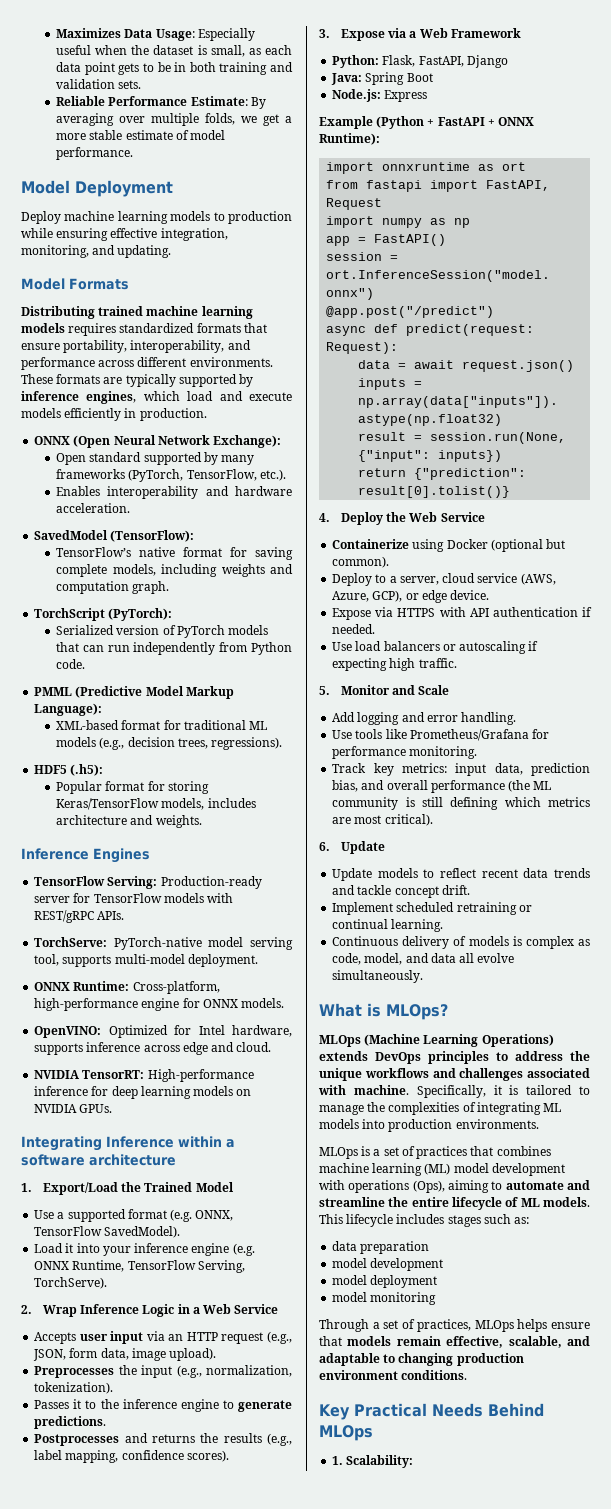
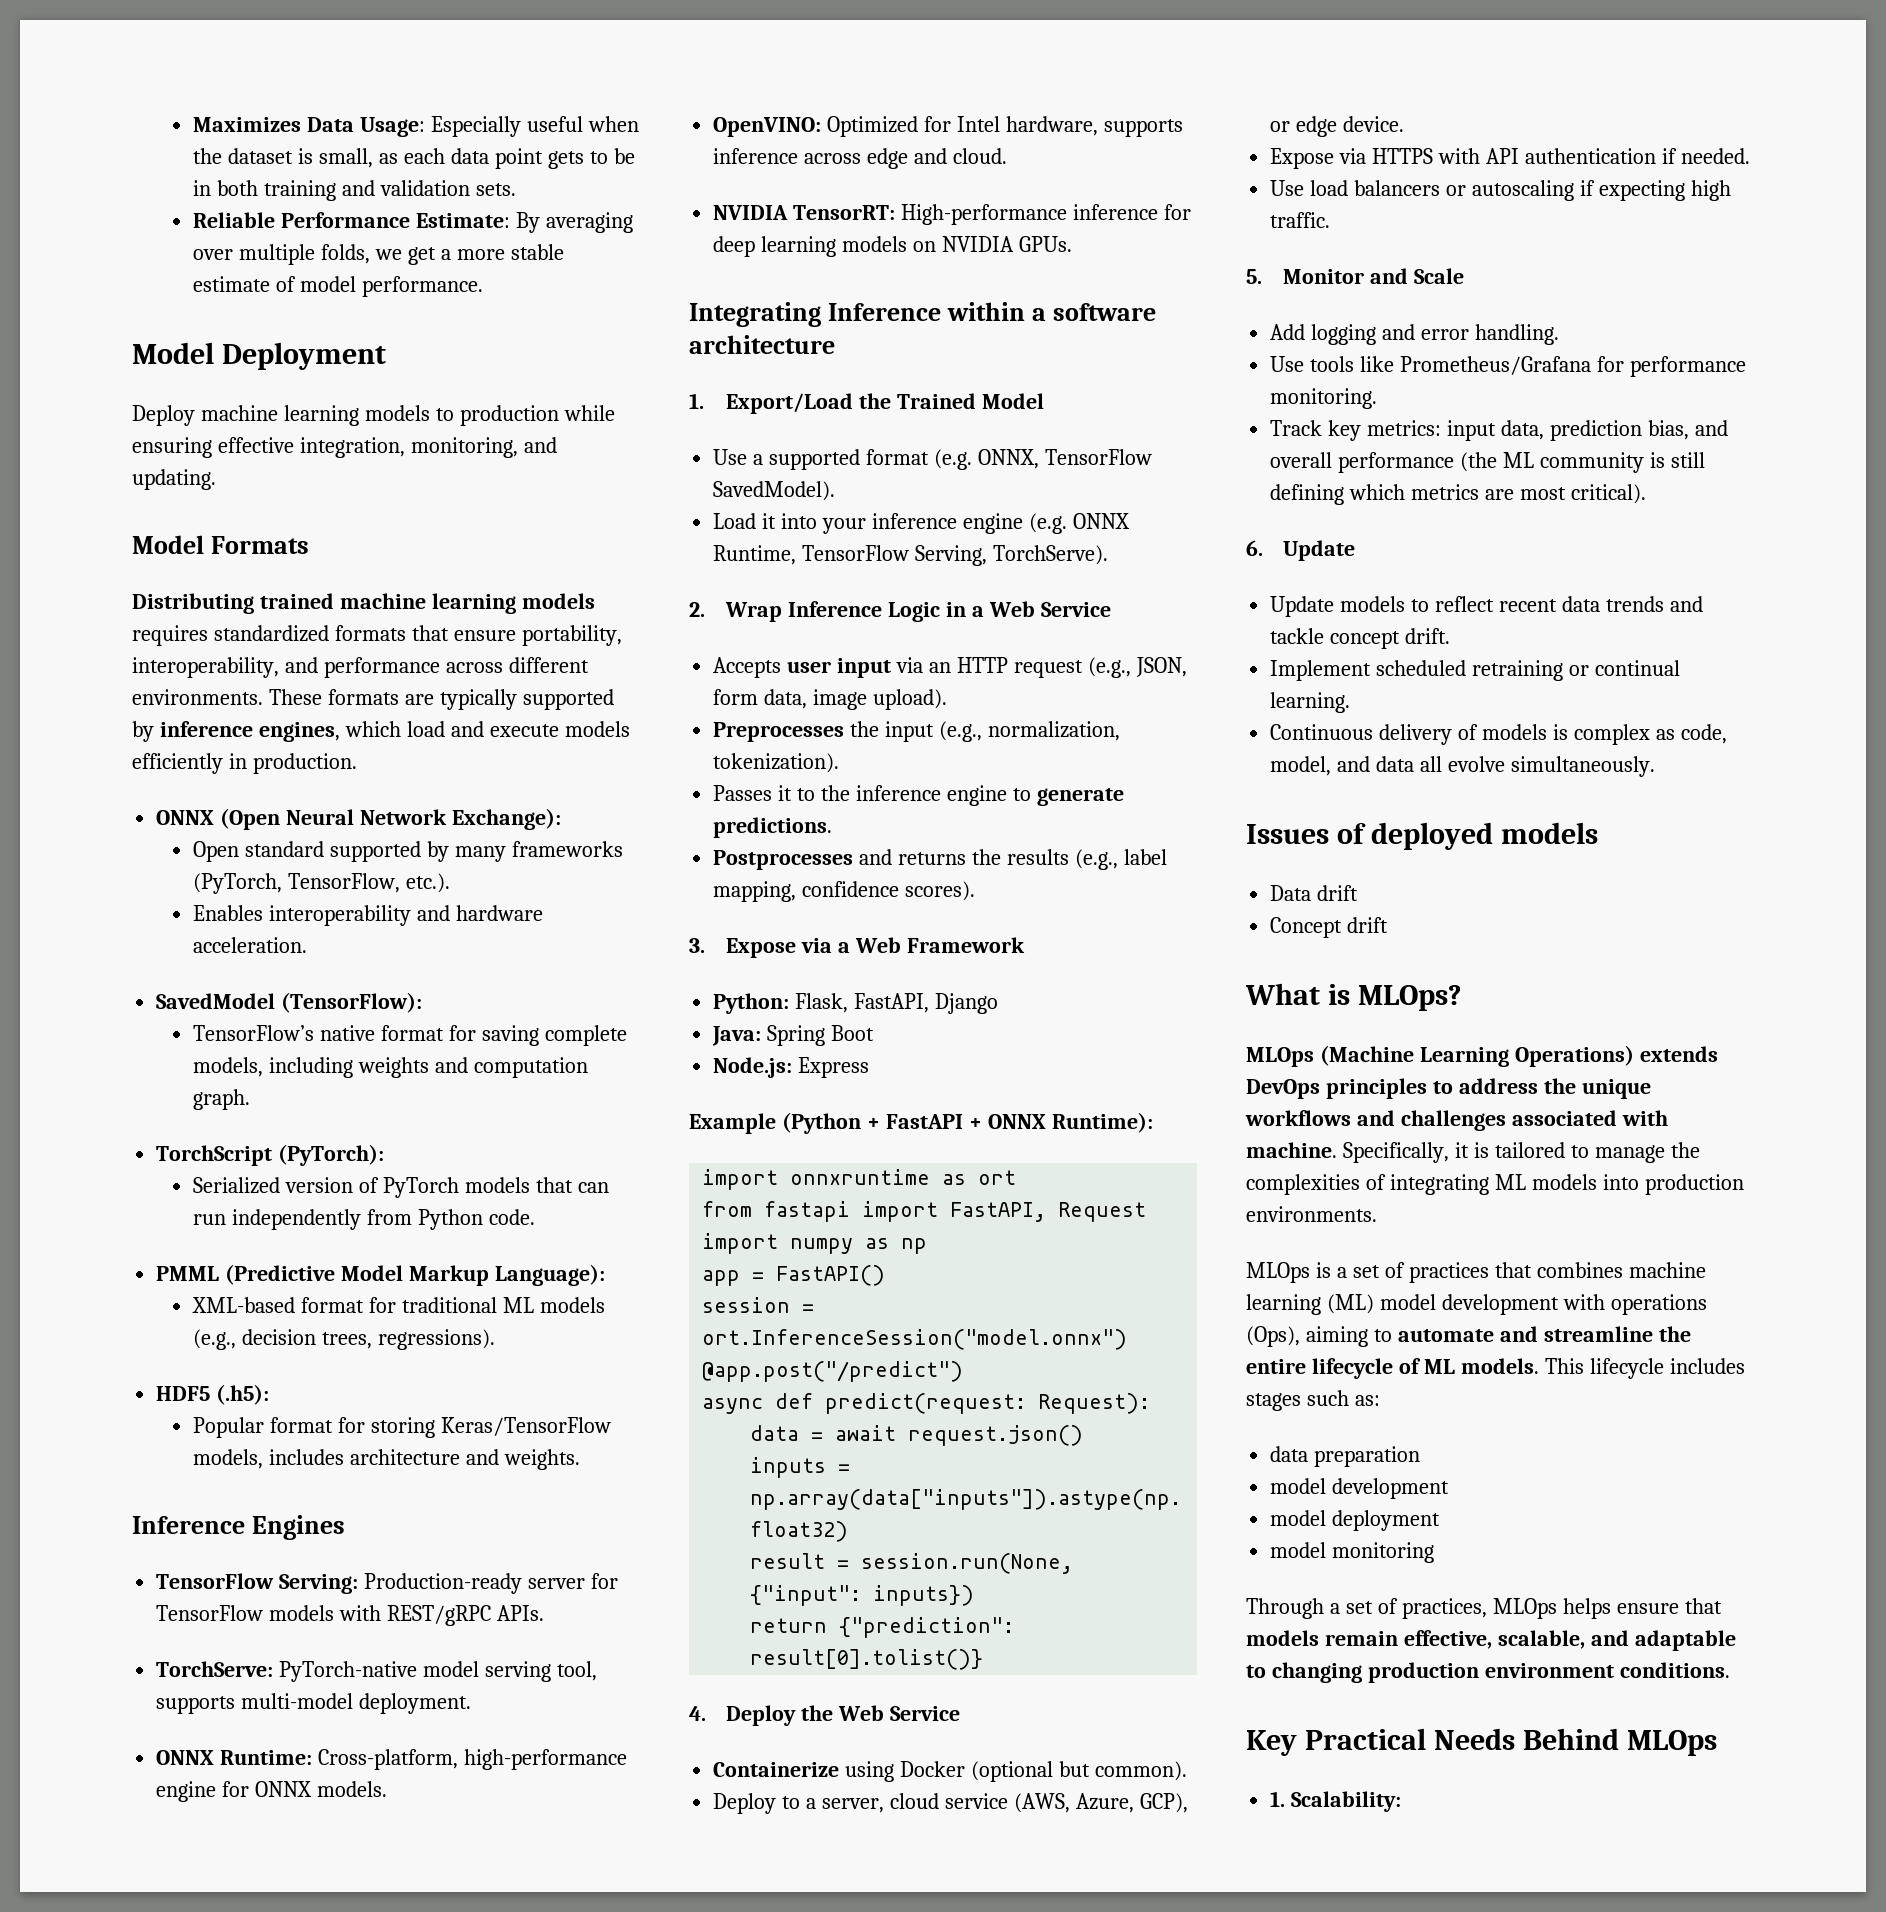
(424, 976) none -> [1246,822,1598,850] [1270,885,1359,901] [1270,917,1389,938] // Issues of deployed models // Data drift // Concept drift

